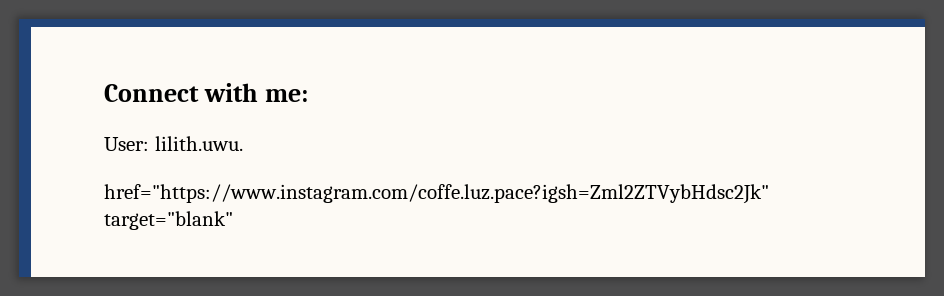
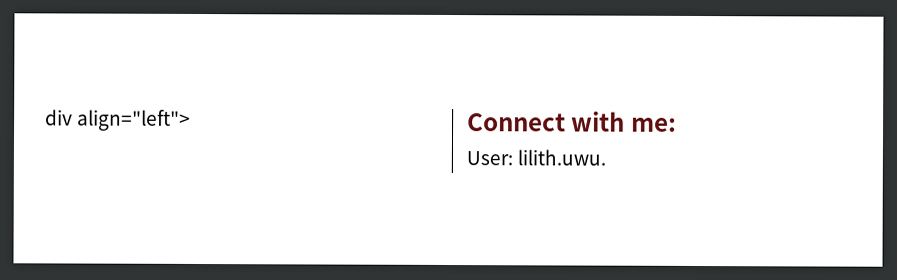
(104, 93) none -> [45,109,192,131] div align="left"> //
[104,184,769,204] [104,211,233,230] // href="https://www.instagram.com/coffe.luz.pace?igsh=Zml2ZTVybHdsc2Jk" target="blank" -> (607, 157) none

